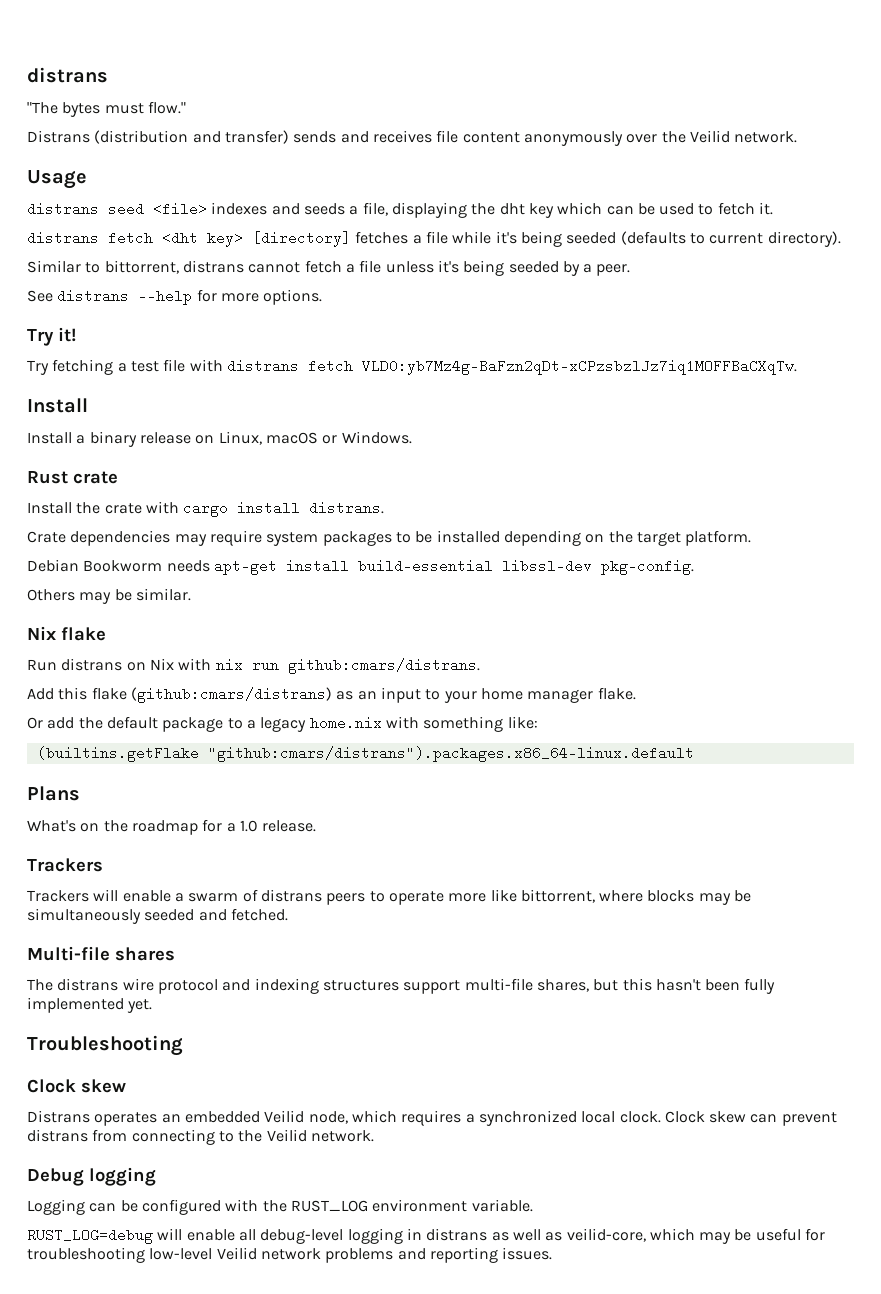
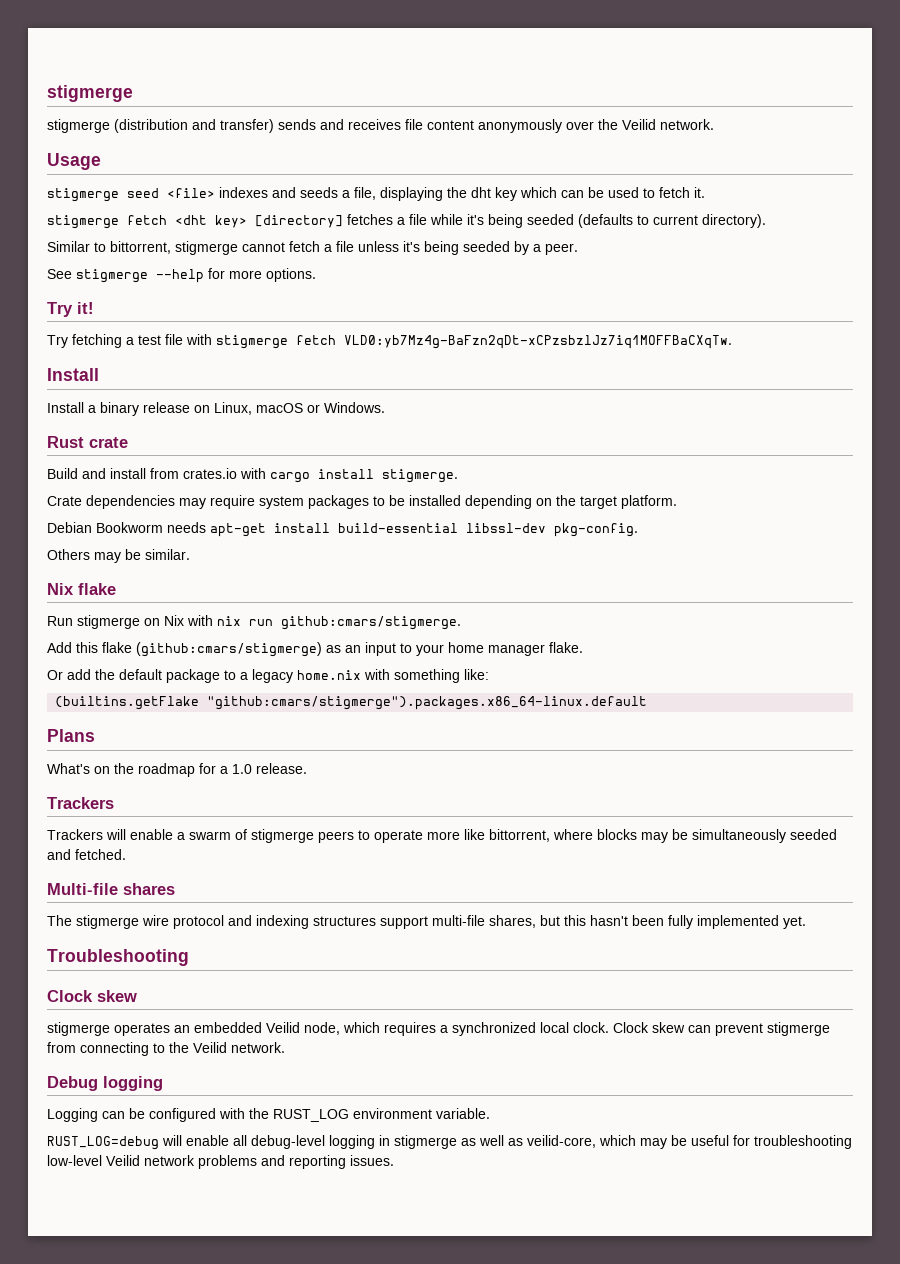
[27,67,108,83] [27,101,186,117] [27,130,90,143] distrans // "The bytes must flow." // Distrans -> [47,85,133,102] [47,119,110,133] stigmerge // stigmerge
[27,202,99,216] distrans -> [47,188,119,202] stigmerge
[27,231,99,245] distrans -> [47,215,119,229] stigmerge
[182,260,244,273] distrans -> [175,241,238,255] stigmerge
[57,289,130,303] distrans -> [76,269,148,283] stigmerge
[226,359,299,373] distrans -> [216,335,288,349] stigmerge
[27,502,142,514] Install the crate -> [47,468,237,479] Build and install from crates.io
[309,501,385,515] distrans. -> [382,469,458,483] stigmerge.
[61,658,123,671] distrans -> [77,615,140,629] stigmerge
[287,658,480,674] github:cmars/distrans. -> [281,616,461,630] github:cmars/stigmerge.
[130,687,332,703] (github:cmars/distrans) -> [136,642,322,657] (github:cmars/stigmerge)
[207,746,694,762] "github:cmars/distrans").packages.x86_64-linux.default -> [207,696,648,710] "github:cmars/stigmerge").packages.x86_64-linux.default
[260,889,322,902] distrans -> [251,829,314,843] stigmerge
[57,978,119,991] distrans -> [76,915,139,929] stigmerge
[27,1110,90,1123] Distrans -> [47,1022,110,1036] stigmerge
[27,1129,88,1142] distrans -> [767,1022,830,1036] stigmerge
[426,1228,488,1241] distrans -> [394,1135,457,1149] stigmerge

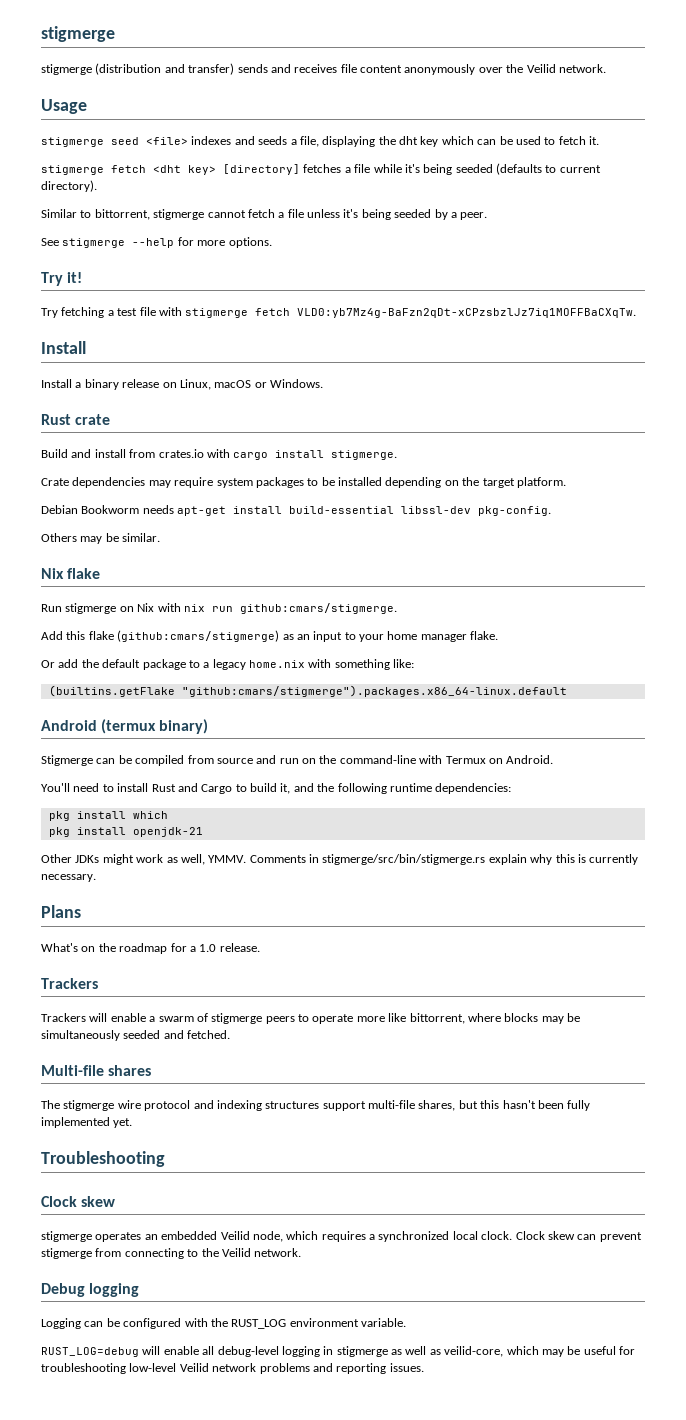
(648, 703) none -> [41,719,209,734] [41,755,554,766] [41,783,512,794] [48,811,168,821] [48,827,203,837] [41,854,639,865] [41,874,96,882] // Android (termux binary) // Stigmerge can be compiled from source and run on the command-line with Termux on Android. // You'll need to install Rust and Cargo to build it, and the following runtime dependencies: // pkg install which // pkg install openjdk-21 // Other JDKs might work as well, YMMV. Comments in stigmerge/src/bin/stigmerge.rs explain why this is currently necessary.

